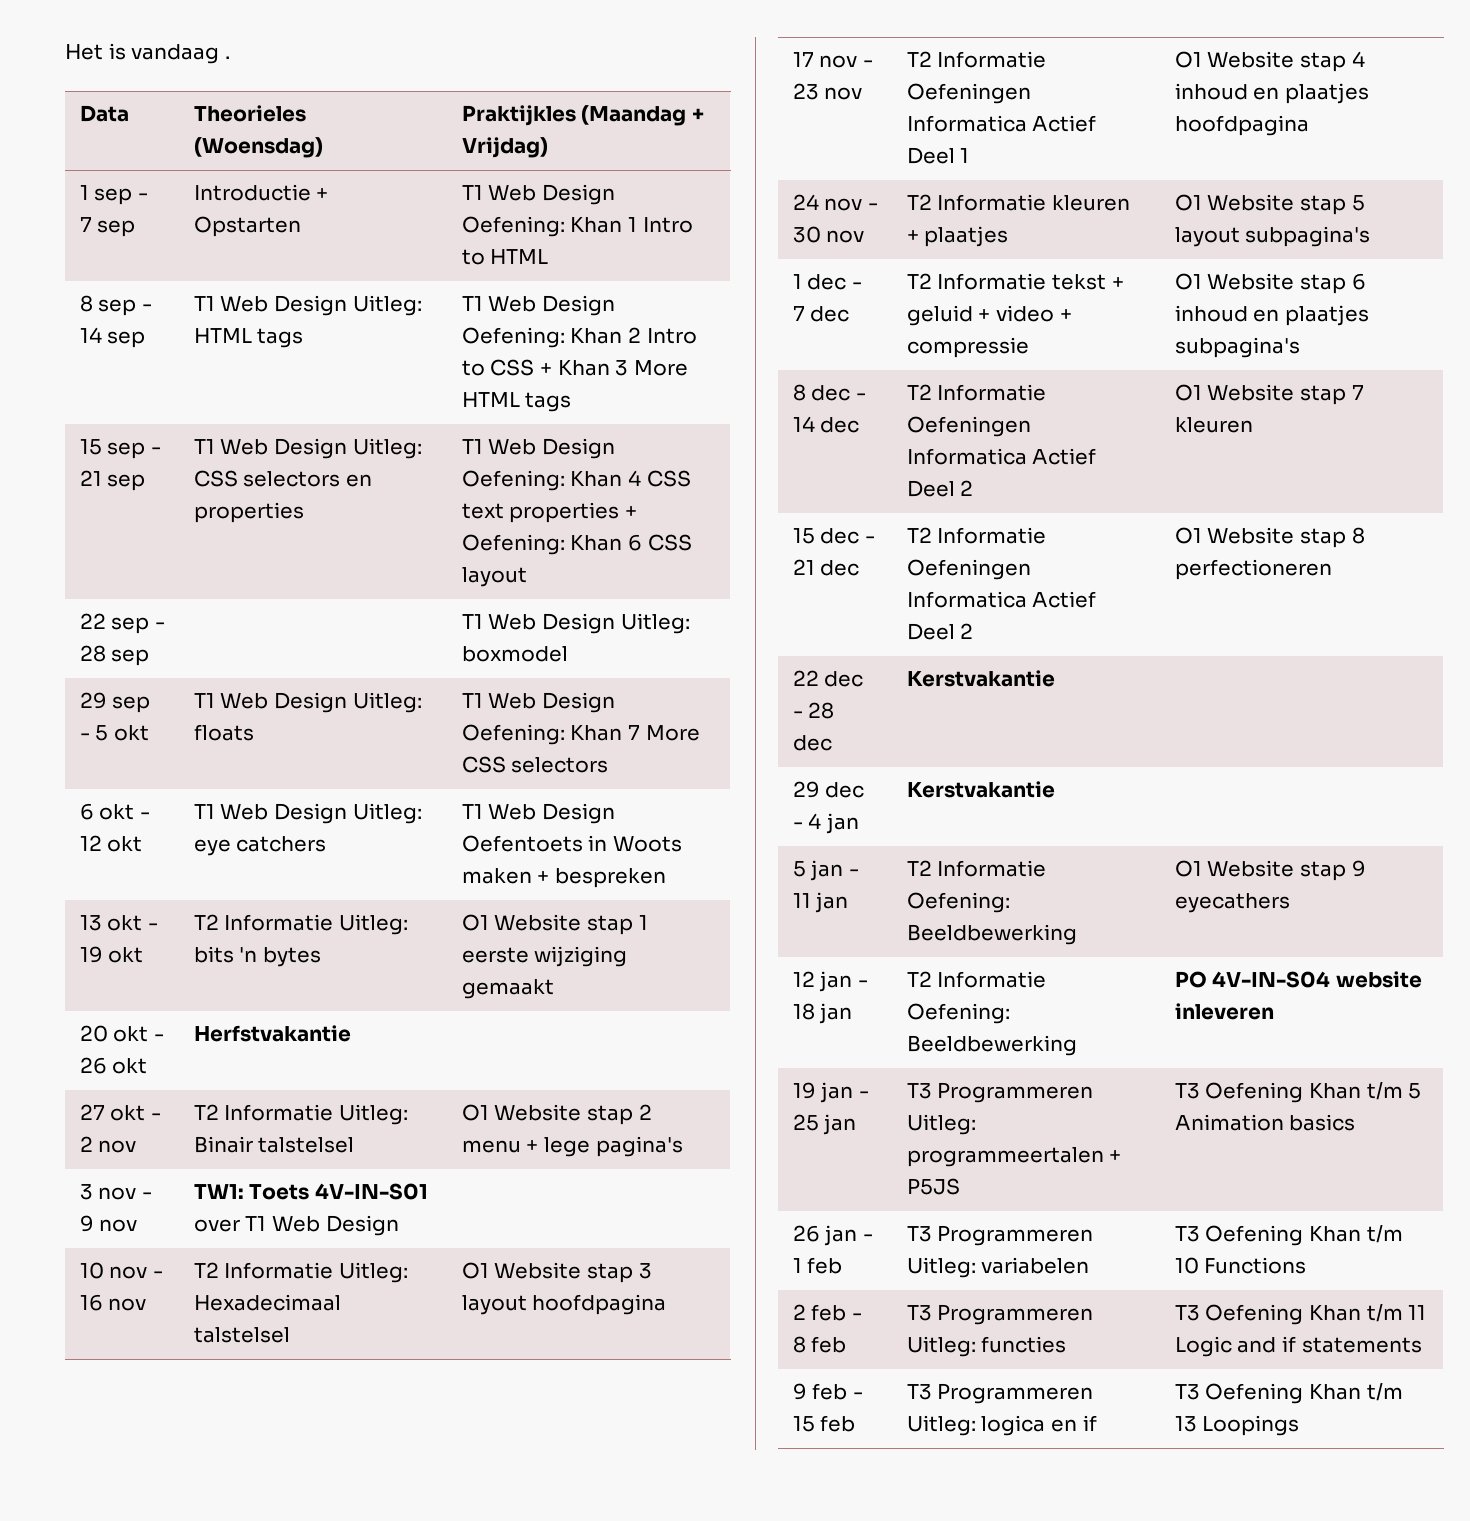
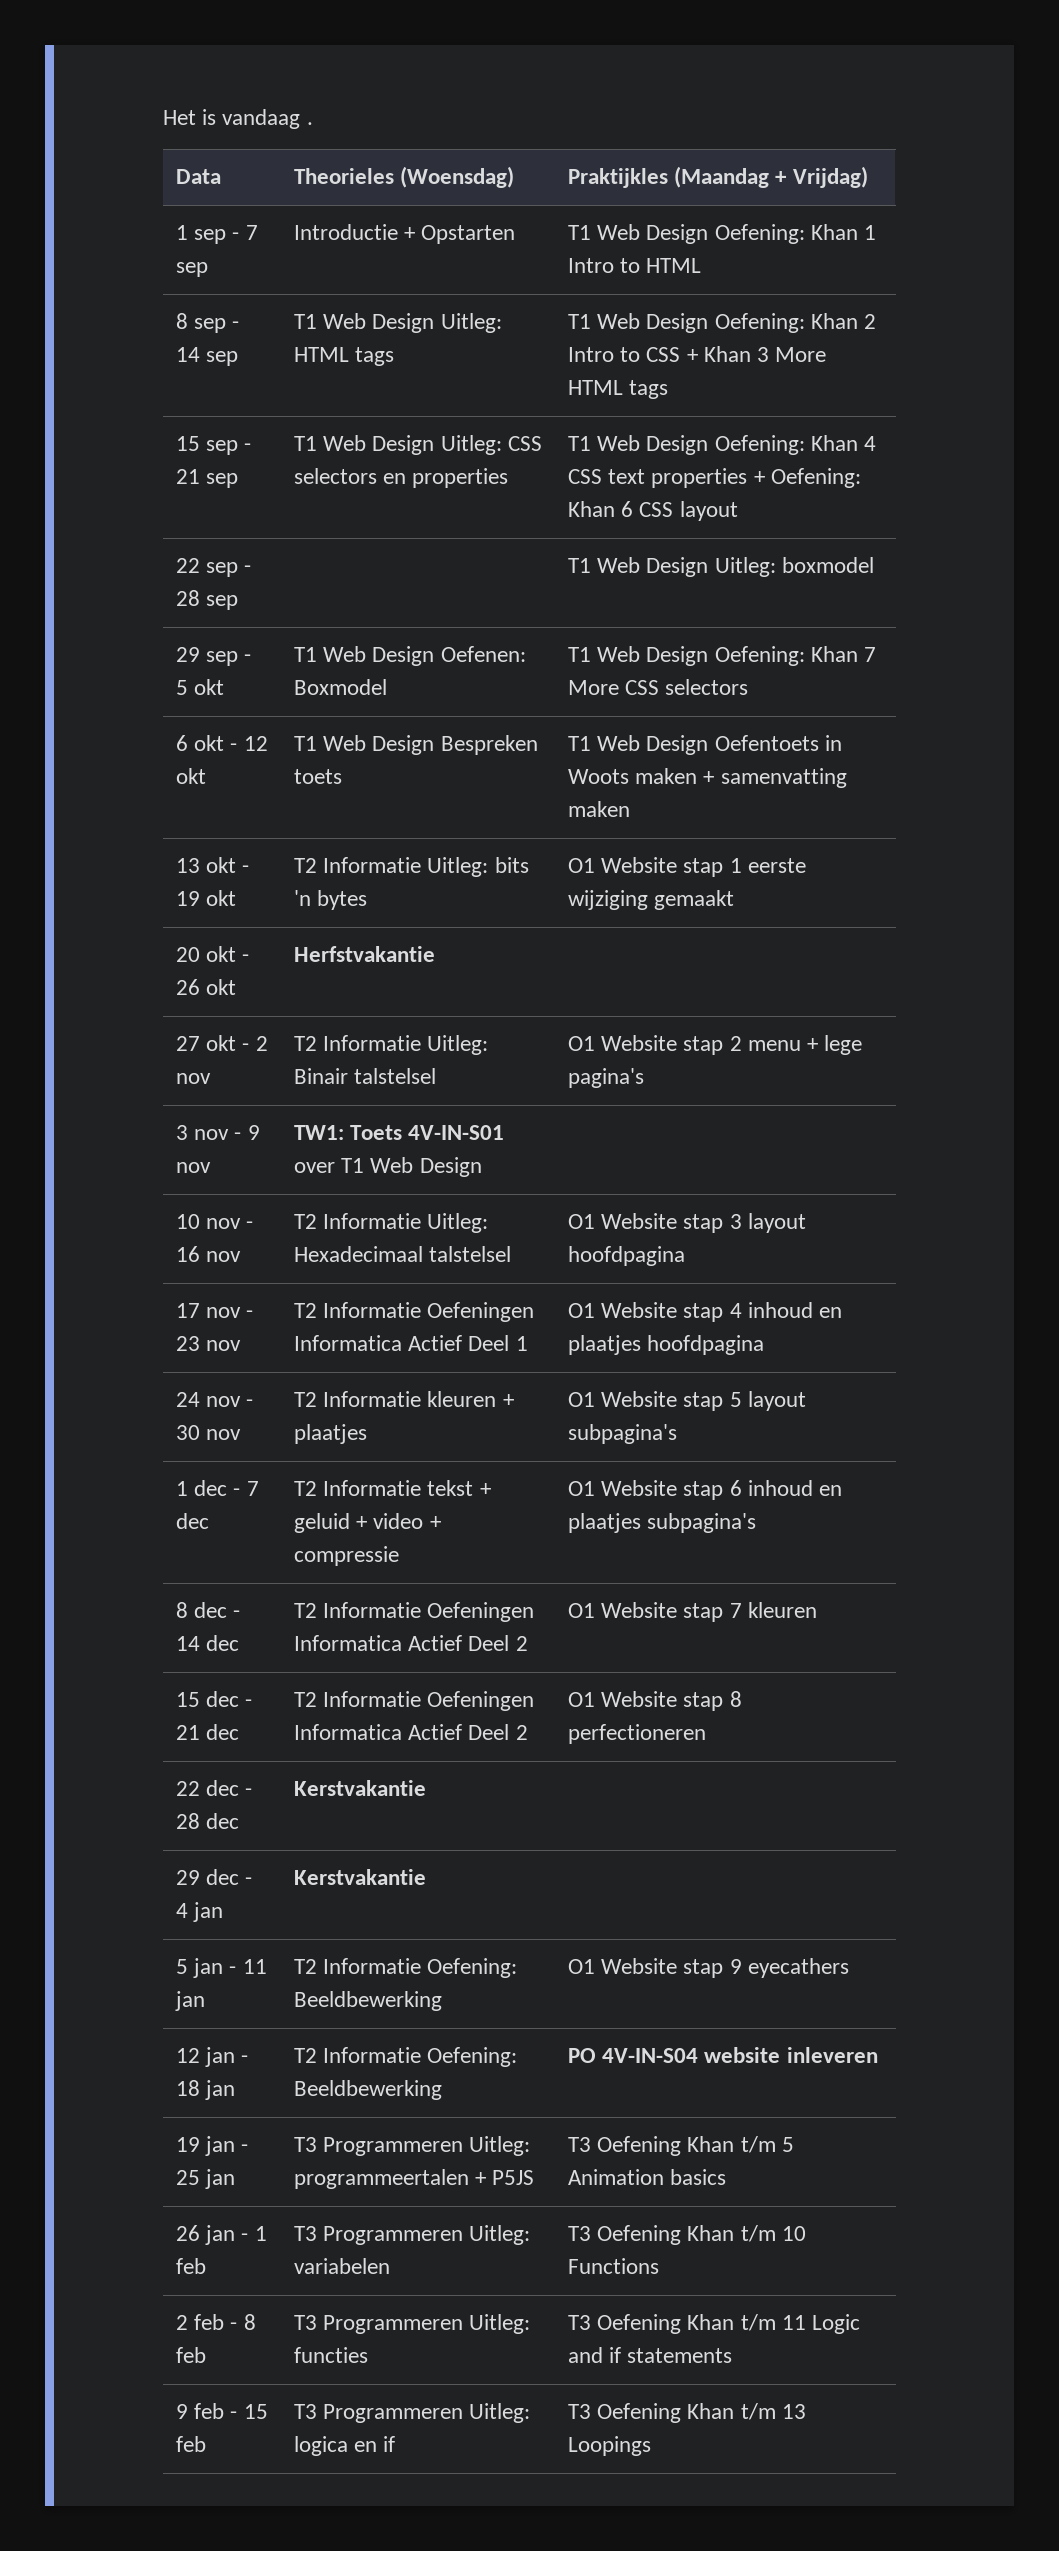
[352,692,422,713] [193,724,254,741] Uitleg: floats -> [440,646,526,662] [293,679,387,695] Oefenen: Boxmodel
[352,803,422,824] [193,836,327,856] Uitleg: eye catchers -> [440,735,538,755] [293,769,342,784] Bespreken toets
[555,868,667,888] bespreken -> [720,768,847,788] [567,801,630,817] samenvatting maken

